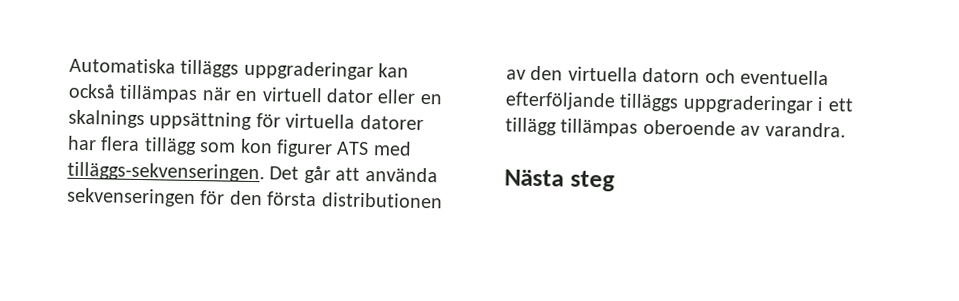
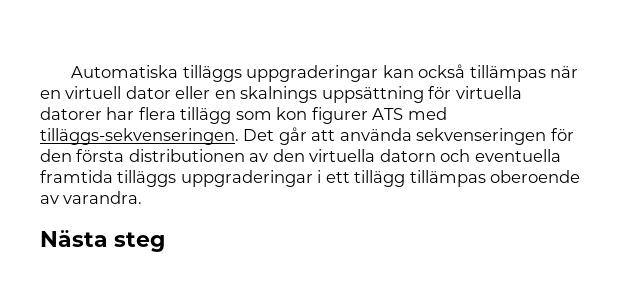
[505,91,616,111] efterföljande -> [40,170,113,183] framtida

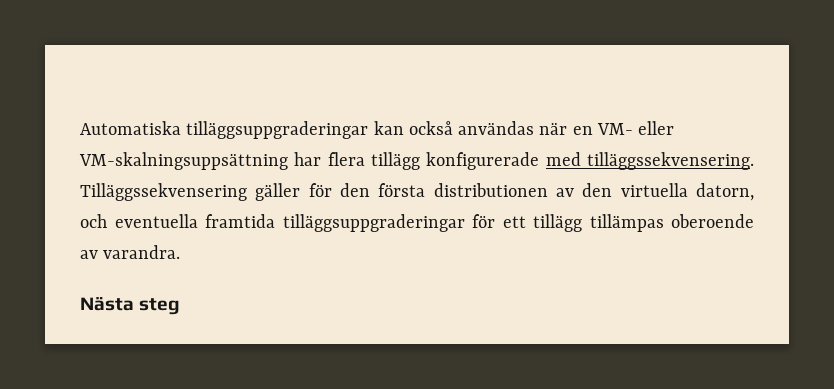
[182,65,379,82] tilläggs uppgraderingar -> [186,121,369,139] tilläggsuppgraderingar
[469,65,546,82] tillämpas -> [458,121,535,135] användas
[65,86,522,103] [40,107,447,124] [40,127,547,145] virtuell dator eller en skalnings uppsättning för virtuella datorer har flera tillägg som kon figurer ATS med tilläggs-sekvenseringen. Det går att använda sekvenseringen -> [596,121,675,135] [79,152,754,170] [80,183,301,201] VM- eller VM-skalningsuppsättning har flera tillägg konfigurerade med tilläggssekvensering. Tilläggssekvensering gäller
[379,149,436,162] datorn -> [696,183,754,201] datorn,
[117,170,322,187] tilläggs uppgraderingar i -> [282,214,495,232] tilläggsuppgraderingar för

